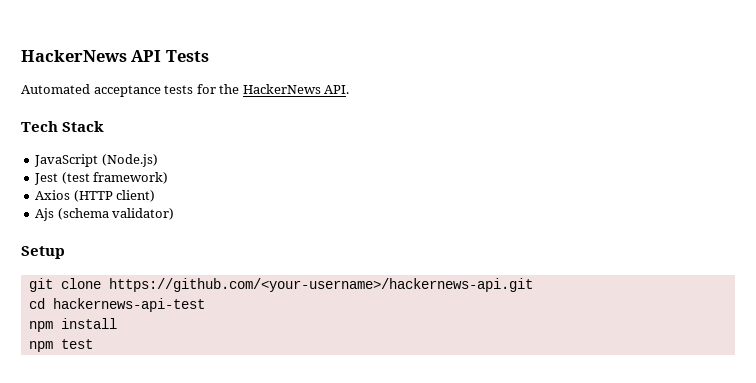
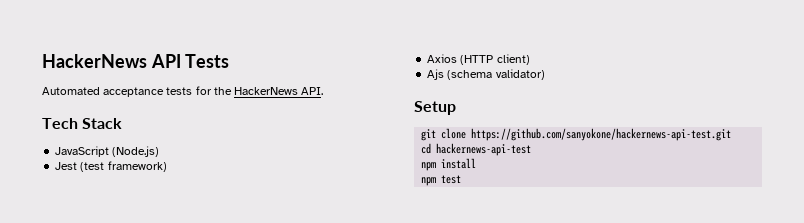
[108,278,533,292] https://github.com/<your-username>/hackernews-api.git -> [471,128,732,141] https://github.com/sanyokone/hackernews-api-test.git

